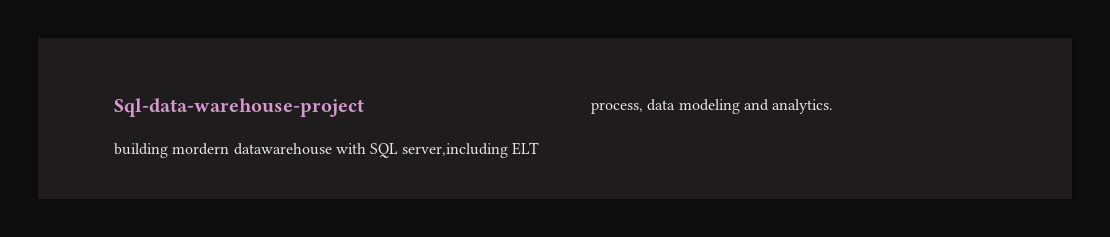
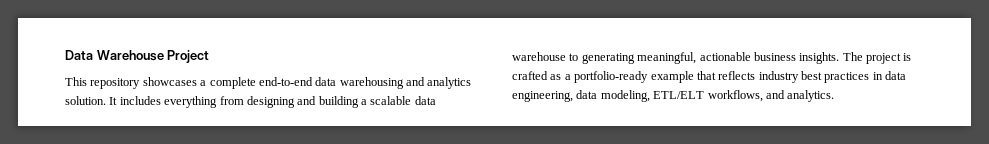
[114,98,364,117] [114,142,539,158] [591,99,740,114] Sql-data-warehouse-project // building mordern datawarehouse with SQL server,including ELT process, data modeling -> [65,50,210,63] [65,77,472,89] [65,96,436,108] [512,52,912,64] [512,71,907,83] [512,90,763,102] Data Warehouse Project // This repository showcases a complete end-to-end data warehousing and analytics solution. It includes everything from designing and building a scalable data warehouse to generating meaningful, actionable business insights. The project is crafted as a portfolio-ready example that reflects industry best practices in data engineering, data modeling, ETL/ELT workflows,

